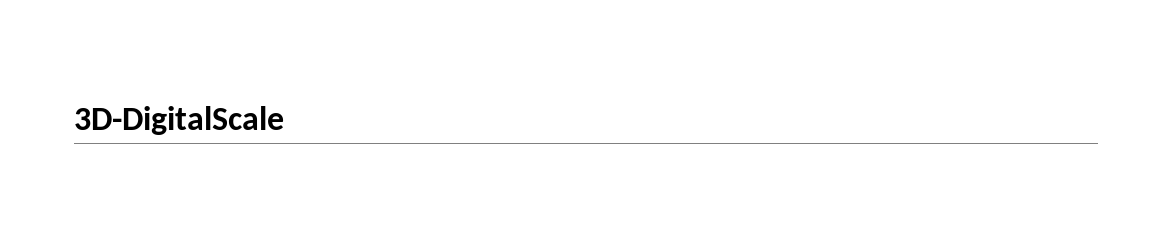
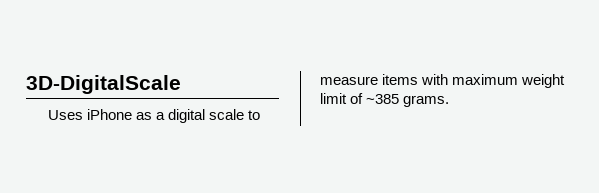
(284, 120) none -> [47,109,261,123] [320,74,566,88] [320,93,450,107] // Uses iPhone as a digital scale to measure items with maximum weight limit of ~385 grams.

